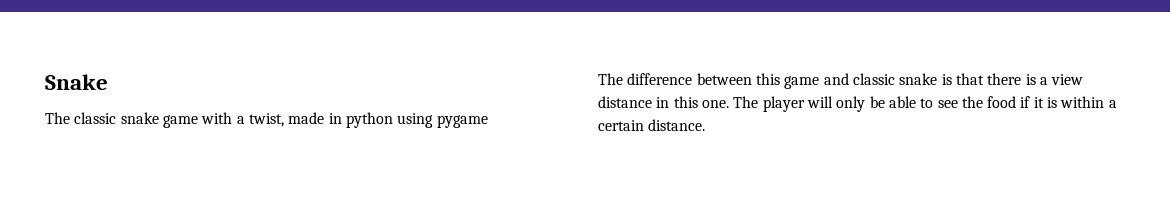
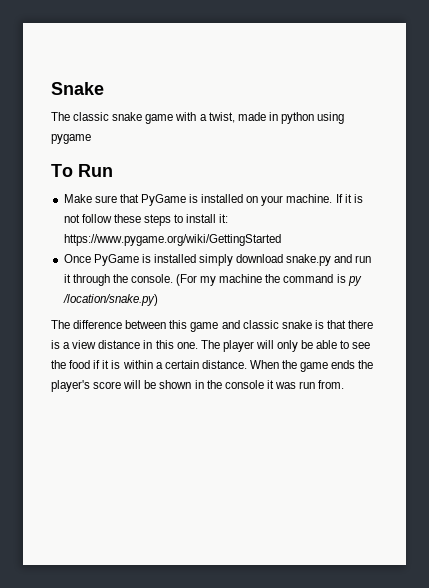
(488, 121) none -> [51,164,113,177] [63,194,363,206] [63,214,229,226] [63,234,281,246] [63,254,372,266] [63,274,362,286] [62,294,158,306] // To Run // Make sure that PyGame is installed on your machine. If it is not follow these steps to install it: https://www.pygame.org/wiki/GettingStarted // Once PyGame is installed simply download snake.py and run it through the console. (For my machine the command is py /location/snake.py)
(706, 125) none -> [249,360,374,372] [51,380,345,392] When the game ends the player's score will be shown in the console it was run from.

